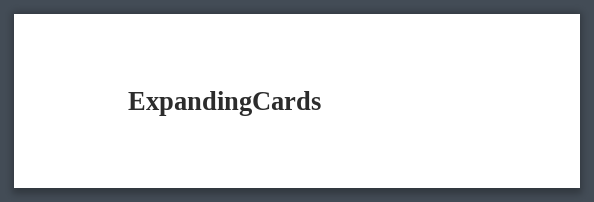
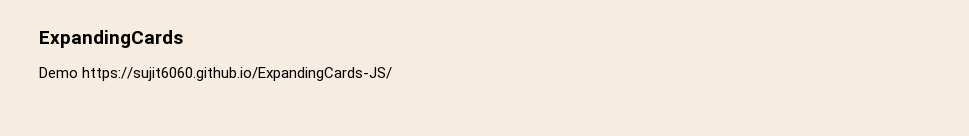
(321, 103) none -> [39,67,393,81] // Demo https://sujit6060.github.io/ExpandingCards-JS/

